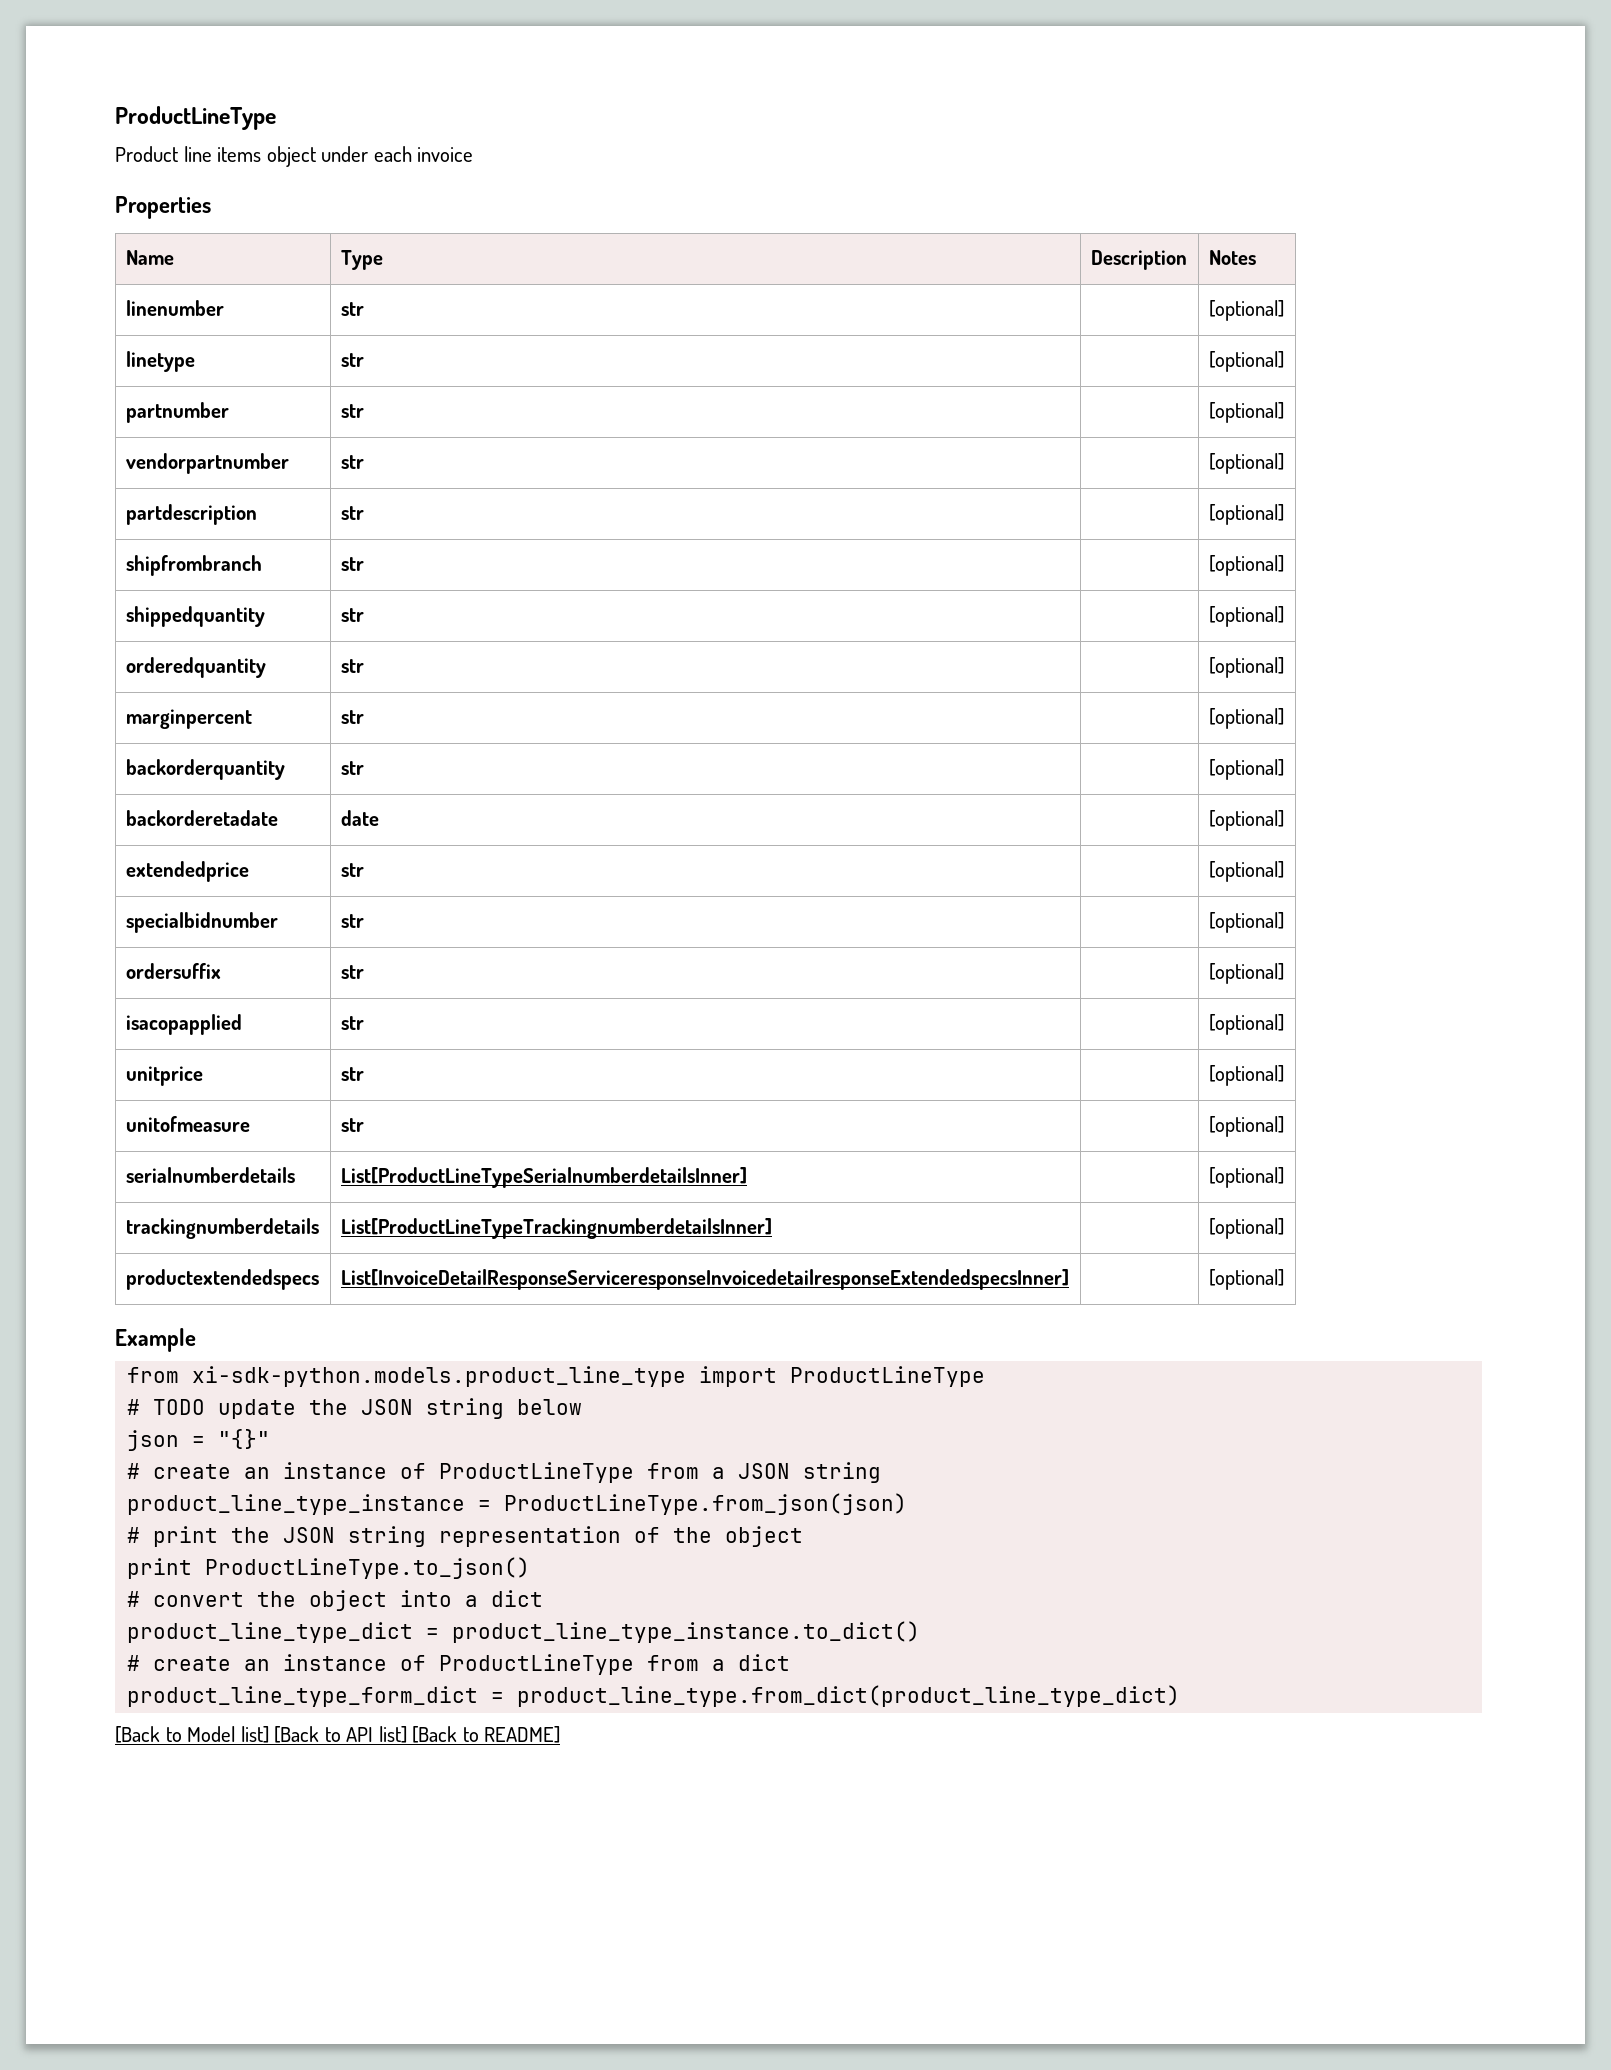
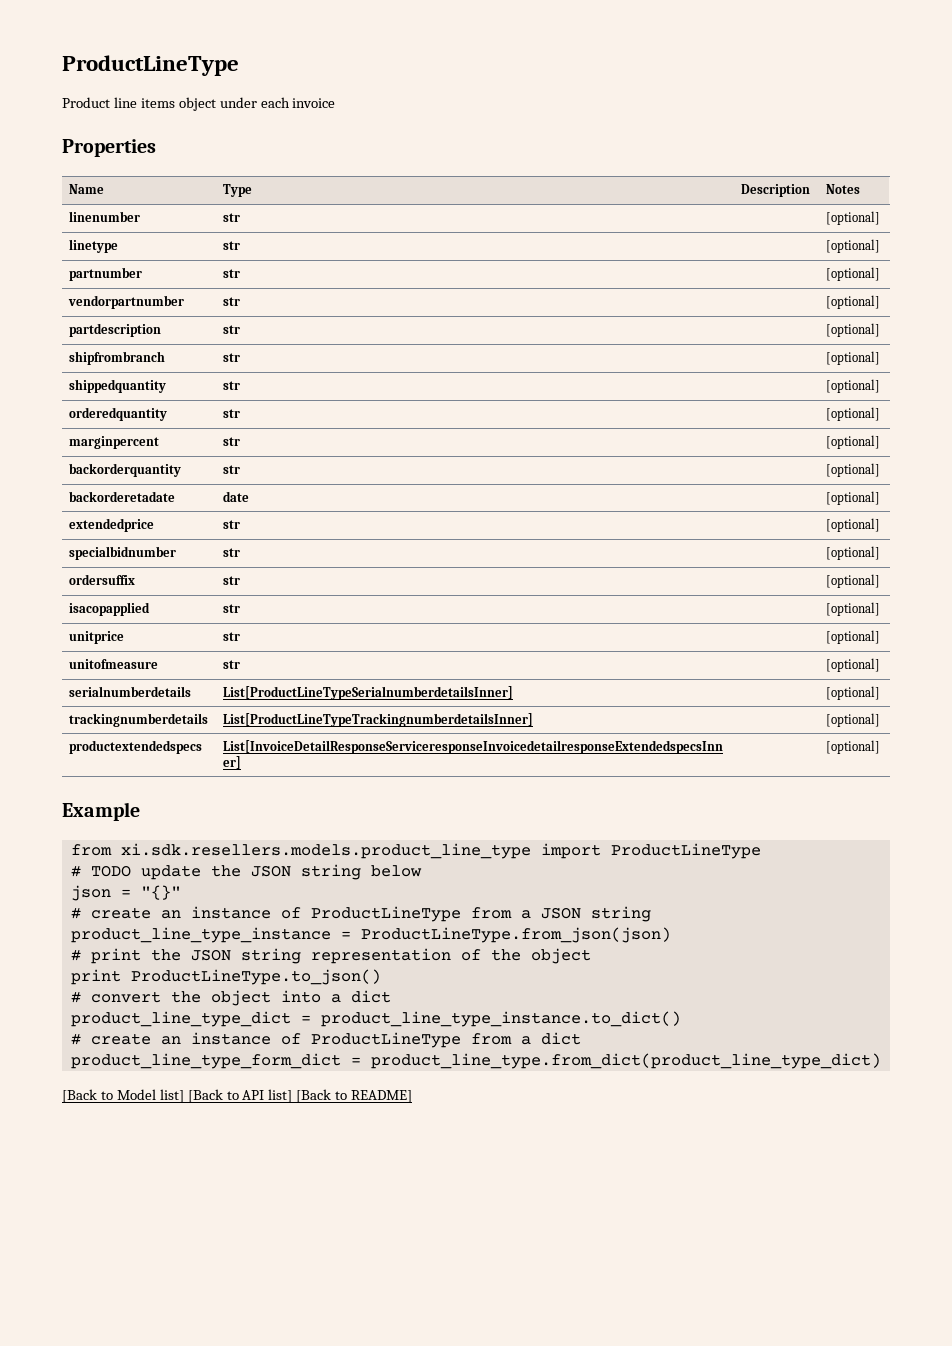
[192,1366,687,1387] xi-sdk-python.models.product_line_type -> [120,843,531,859] xi.sdk.resellers.models.product_line_type

